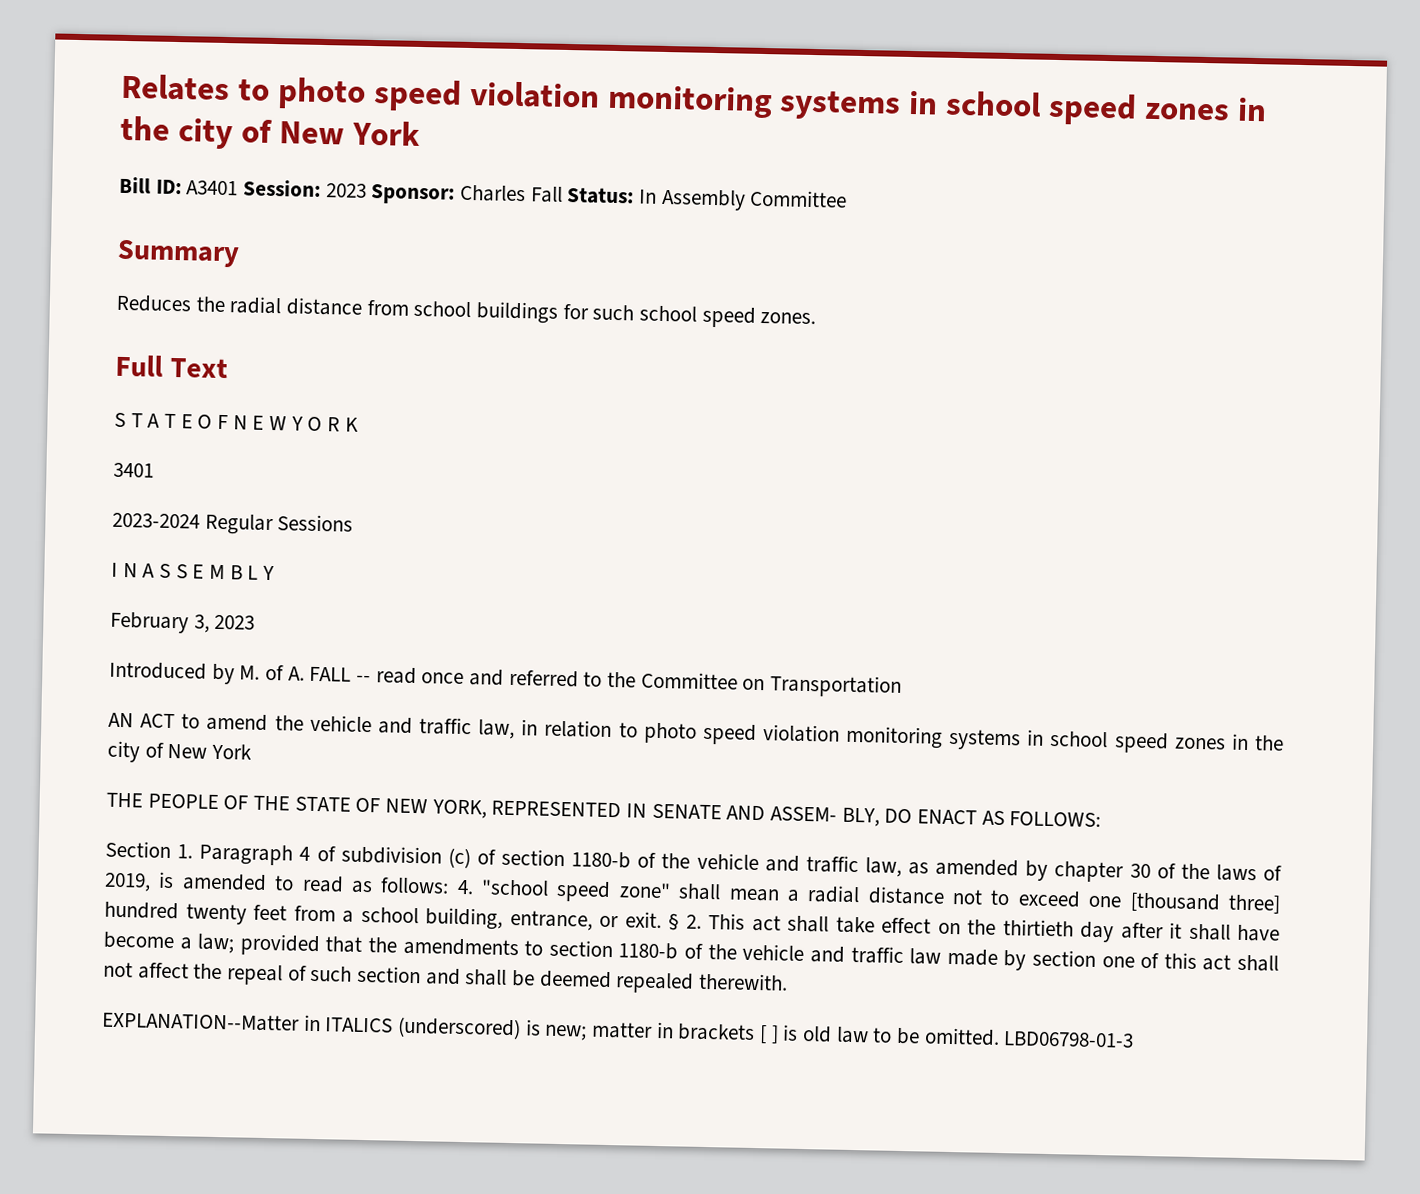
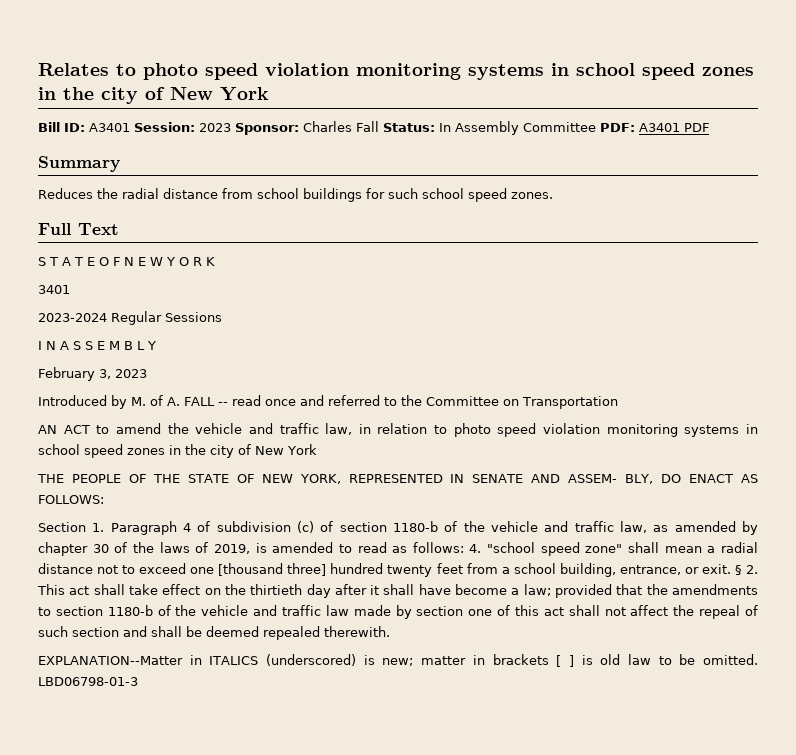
(848, 198) none -> [599,123,709,132] PDF: A3401 PDF

